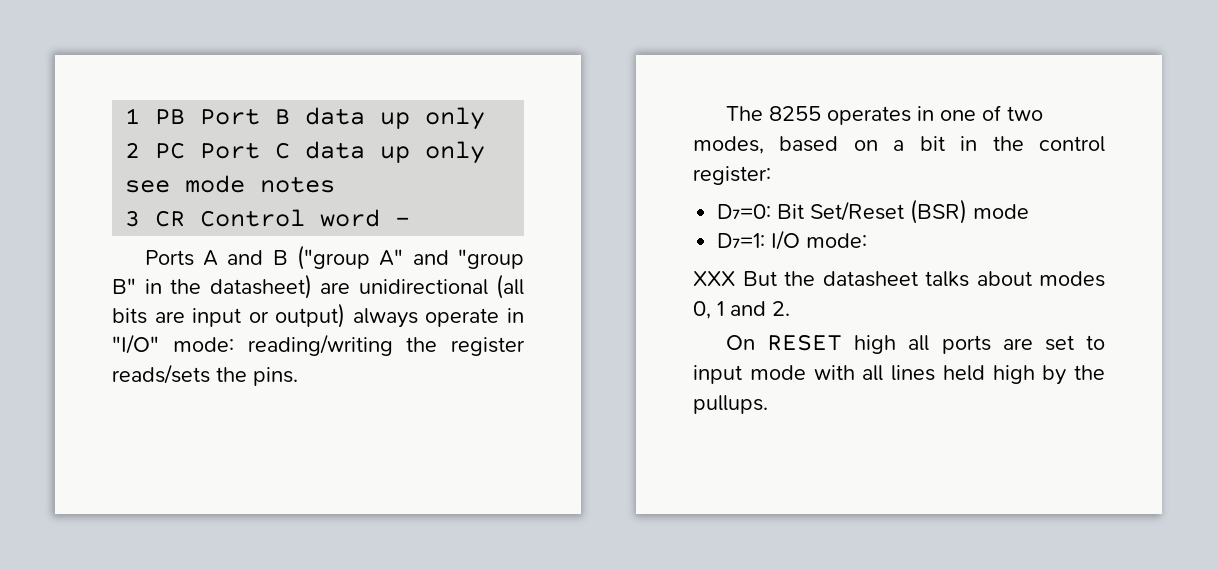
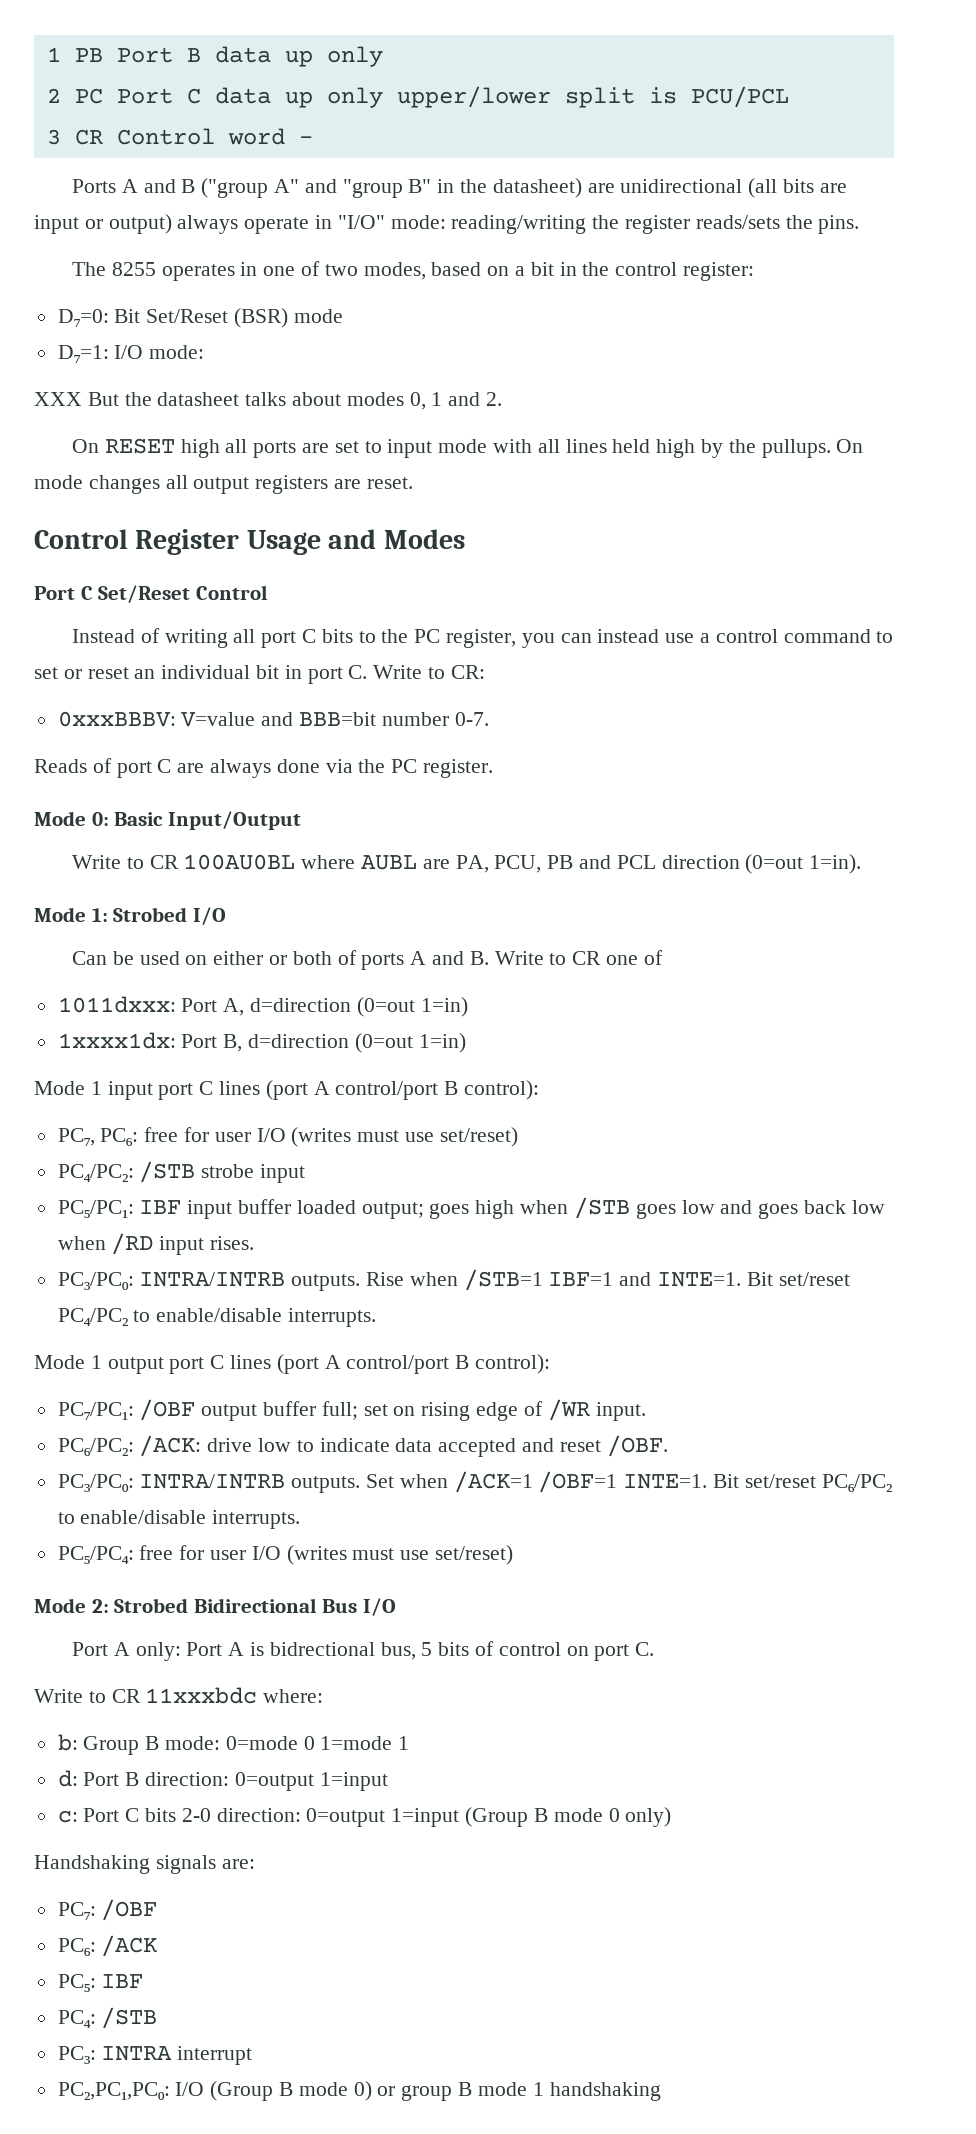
[125,175,336,193] see mode notes -> [396,86,789,108] upper/lower split is PCU/PCL
(768, 404) none -> [836,439,864,453] [34,475,413,494] [34,529,465,555] [34,585,268,603] [71,628,894,648] [34,665,485,684] [57,711,489,727] [34,758,494,778] [34,811,301,830] [71,854,862,874] [34,907,226,925] [71,950,663,970] [57,996,468,1017] [57,1032,466,1053] [34,1080,540,1100] [57,1127,518,1147] [57,1161,306,1183] [57,1197,885,1219] [57,1233,255,1255] [57,1269,850,1291] [57,1308,377,1327] [34,1354,551,1374] [57,1399,646,1421] [57,1435,668,1457] [57,1471,892,1493] [57,1510,301,1529] [57,1545,514,1565] [34,1598,396,1616] [71,1641,655,1661] [34,1687,324,1704] [57,1734,410,1755] [57,1770,388,1791] [57,1807,672,1827] [34,1855,255,1874] [57,1899,158,1921] [57,1935,158,1957] [57,1974,144,1992] [57,2007,158,2029] [57,2046,253,2065] [57,2081,661,2101] On mode changes all output registers are reset. // Control Register Usage and Modes // Port C Set/Reset Control // Instead of writing all port C bits to the PC register, you can instead use a control command to set or reset an individual bit in port C. Write to CR: // 0xxxBBBV: V=value and BBB=bit number 0-7. // Reads of port C are always done via the PC register. // Mode 0: Basic Input/Output // Write to CR 100AU0BL where AUBL are PA, PCU, PB and PCL direction (0=out 1=in). // Mode 1: Strobed I/O // Can be used on either or both of ports A and B. Write to CR one of // 1011dxxx: Port A, d=direction (0=out 1=in) // 1xxxx1dx: Port B, d=direction (0=out 1=in) // Mode 1 input port C lines (port A control/port B control): // PC₇, PC₆: free for user I/O (writes must use set/reset) // PC₄/PC₂: /STB strobe input // PC₅/PC₁: IBF input buffer loaded output; goes high when /STB goes low and goes back low when /RD input rises. // PC₃/PC₀: INTRA/INTRB outputs. Rise when /STB=1 IBF=1 and INTE=1. Bit set/reset PC₄/PC₂ to enable/disable interrupts. // Mode 1 output port C lines (port A control/port B control): // PC₇/PC₁: /OBF output buffer full; set on rising edge of /WR input. // PC₆/PC₂: /ACK: drive low to indicate data accepted and reset /OBF. // PC₃/PC₀: INTRA/INTRB outputs. Set when /ACK=1 /OBF=1 INTE=1. Bit set/reset PC₆/PC₂ to enable/disable interrupts. // PC₅/PC₄: free for user I/O (writes must use set/reset) // Mode 2: Strobed Bidirectional Bus I/O // Port A only: Port A is bidrectional bus, 5 bits of control on port C. // Write to CR 11xxxbdc where: // b: Group B mode: 0=mode 0 1=mode 1 // d: Port B direction: 0=output 1=input // c: Port C bits 2-0 direction: 0=output 1=input (Group B mode 0 only) // Handshaking signals are: // PC₇: /OBF // PC₆: /ACK // PC₅: IBF // PC₄: /STB // PC₃: INTRA interrupt // PC₂,PC₁,PC₀: I/O (Group B mode 0) or group B mode 1 handshaking

